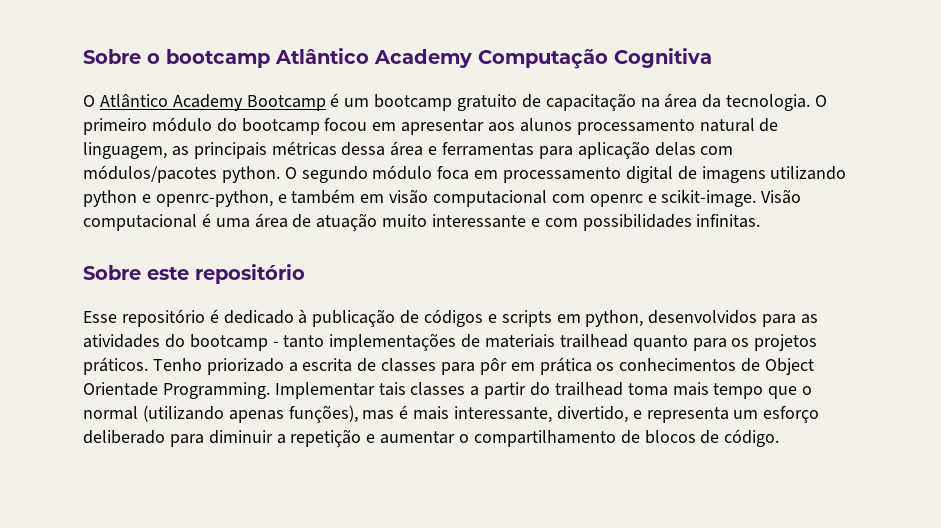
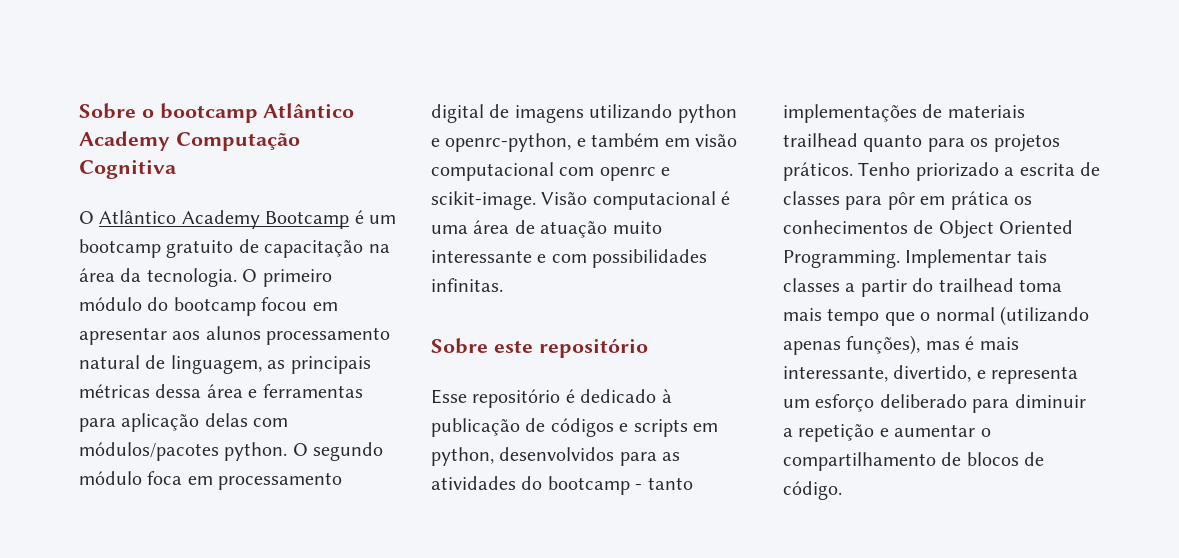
[83,382,158,396] Orientade -> [999,220,1074,234] Oriented

